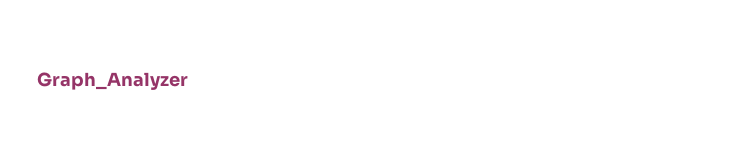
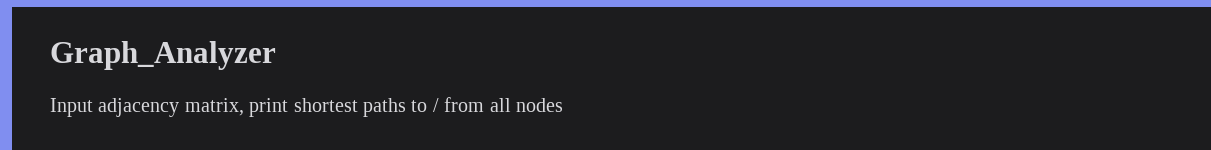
(188, 81) none -> [50,97,563,117] // Input adjacency matrix, print shortest paths to / from all nodes

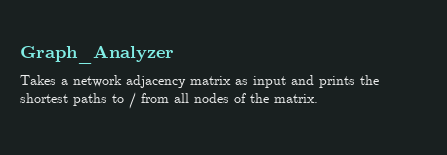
[50,98,289,117] Input adjacency matrix, print -> [20,75,379,88] Takes a network adjacency matrix as input and prints the
(563, 105) none -> [234,93,318,103] of the matrix.

